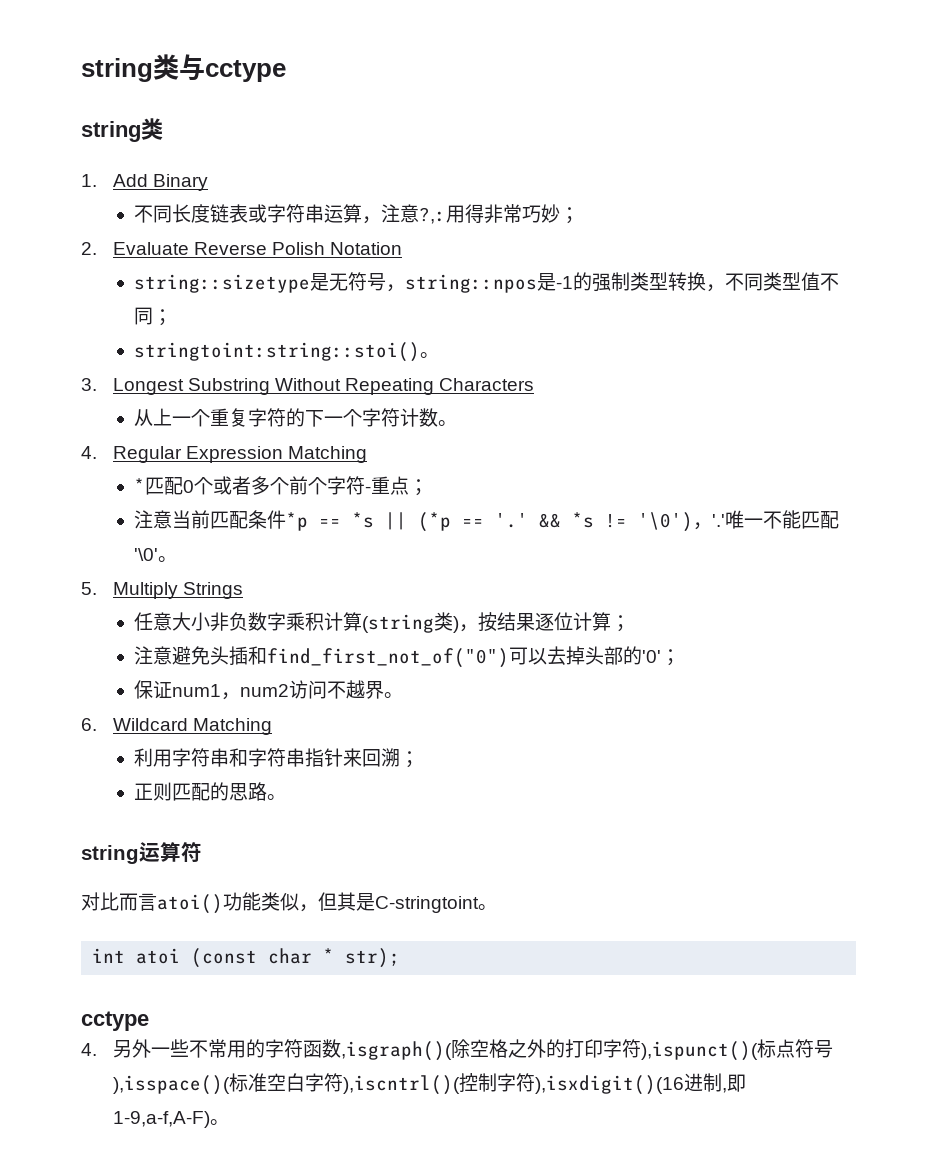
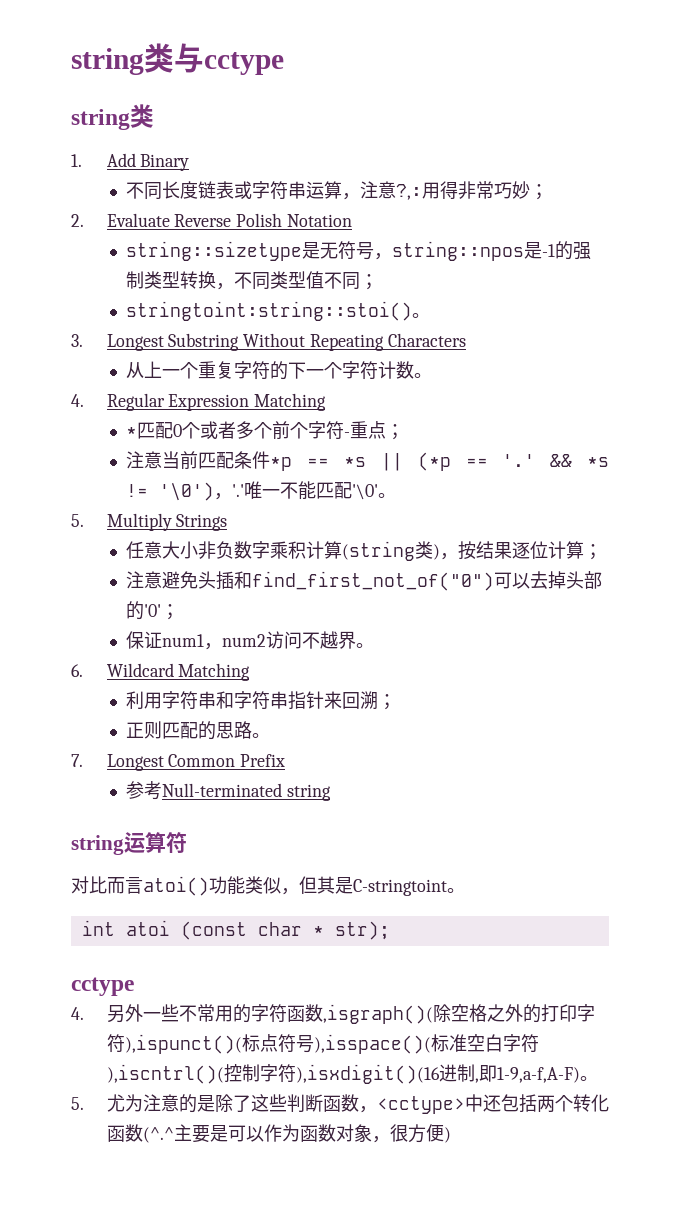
(286, 797) none -> [71,754,286,771] [126,781,332,801] // 7. Longest Common Prefix // 参考Null-terminated string
(229, 1122) none -> [71,1094,609,1114] [106,1124,451,1143] // 5.尤为注意的是除了这些判断函数，<cctype>中还包括两个转化函数(^.^主要是可以作为函数对象，很方便)

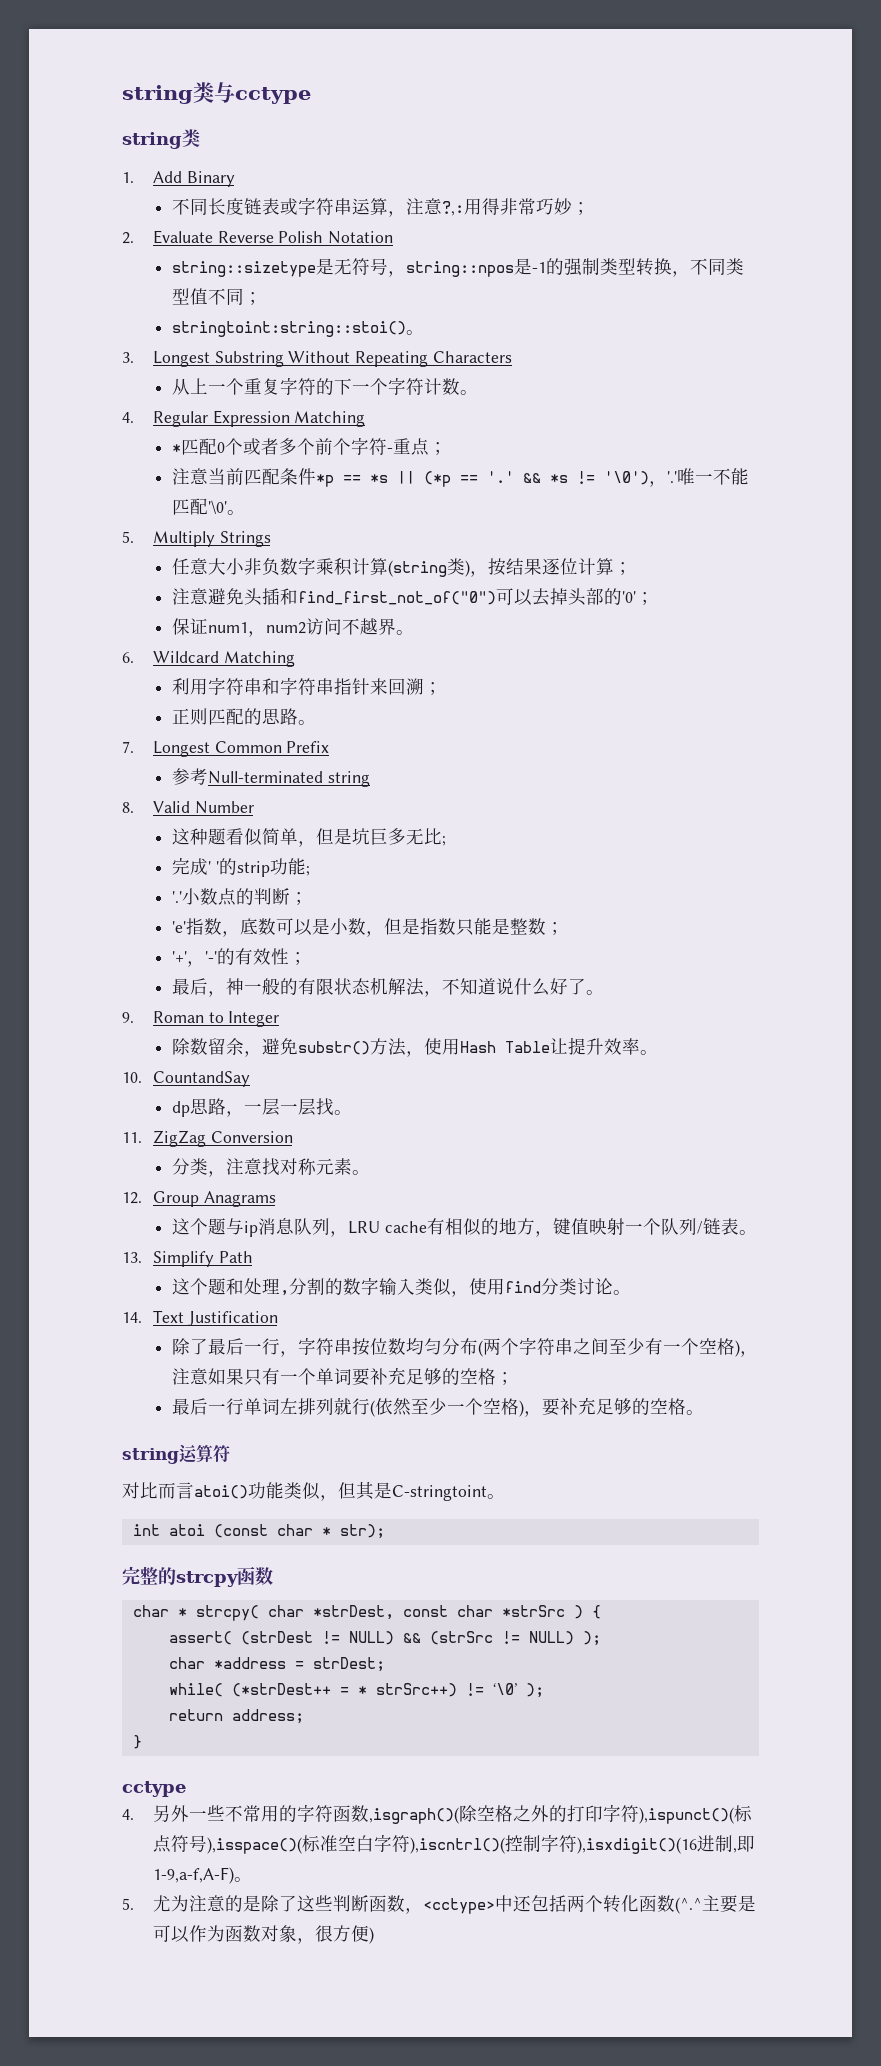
(332, 792) none -> [122,801,254,814] [172,828,447,847] [172,857,310,877] [172,888,309,906] [172,918,565,937] [172,948,308,967] [172,977,605,997] [122,1011,280,1027] [172,1037,659,1057] [122,1071,250,1087] [172,1098,353,1117] [122,1130,293,1147] [172,1158,371,1177] [122,1191,276,1207] [172,1218,757,1237] [122,1251,253,1267] [172,1277,632,1297] [122,1310,278,1326] [172,1337,759,1357] [172,1367,515,1386] [172,1397,705,1417] // 8. Valid Number // 这种题看似简单，但是坑巨多无比; // 完成' '的strip功能; // '.'小数点的判断； // 'e'指数，底数可以是小数，但是指数只能是整数； // '+'，'-'的有效性； // 最后，神一般的有限状态机解法，不知道说什么好了。 // 9. Roman to Integer // 除数留余，避免substr()方法，使用Hash Table让提升效率。 // 10. CountandSay // dp思路，一层一层找。 // 11. ZigZag Conversion // 分类，注意找对称元素。 // 12. Group Anagrams // 这个题与ip消息队列，LRU cache有相似的地方，键值映射一个队列/链表。 // 13. Simplify Path // 这个题和处理,分割的数字输入类似，使用find分类讨论。 // 14. Text Justification // 除了最后一行，字符串按位数均匀分布(两个字符串之间至少有一个空格)，注意如果只有一个单词要补充足够的空格； // 最后一行单词左排列就行(依然至少一个空格)，要补充足够的空格。
(390, 930) none -> [122,1566,273,1587] [132,1605,601,1621] [168,1631,601,1646] [168,1657,385,1672] [168,1683,544,1698] [168,1709,304,1724] [132,1735,142,1749] // 完整的strcpy函数 // char * strcpy( char *strDest, const char *strSrc ) { // assert( (strDest != NULL) && (strSrc != NULL) ); // char *address = strDest; // while( (*strDest++ = * strSrc++) != ‘\0’ ); // return address; // }

